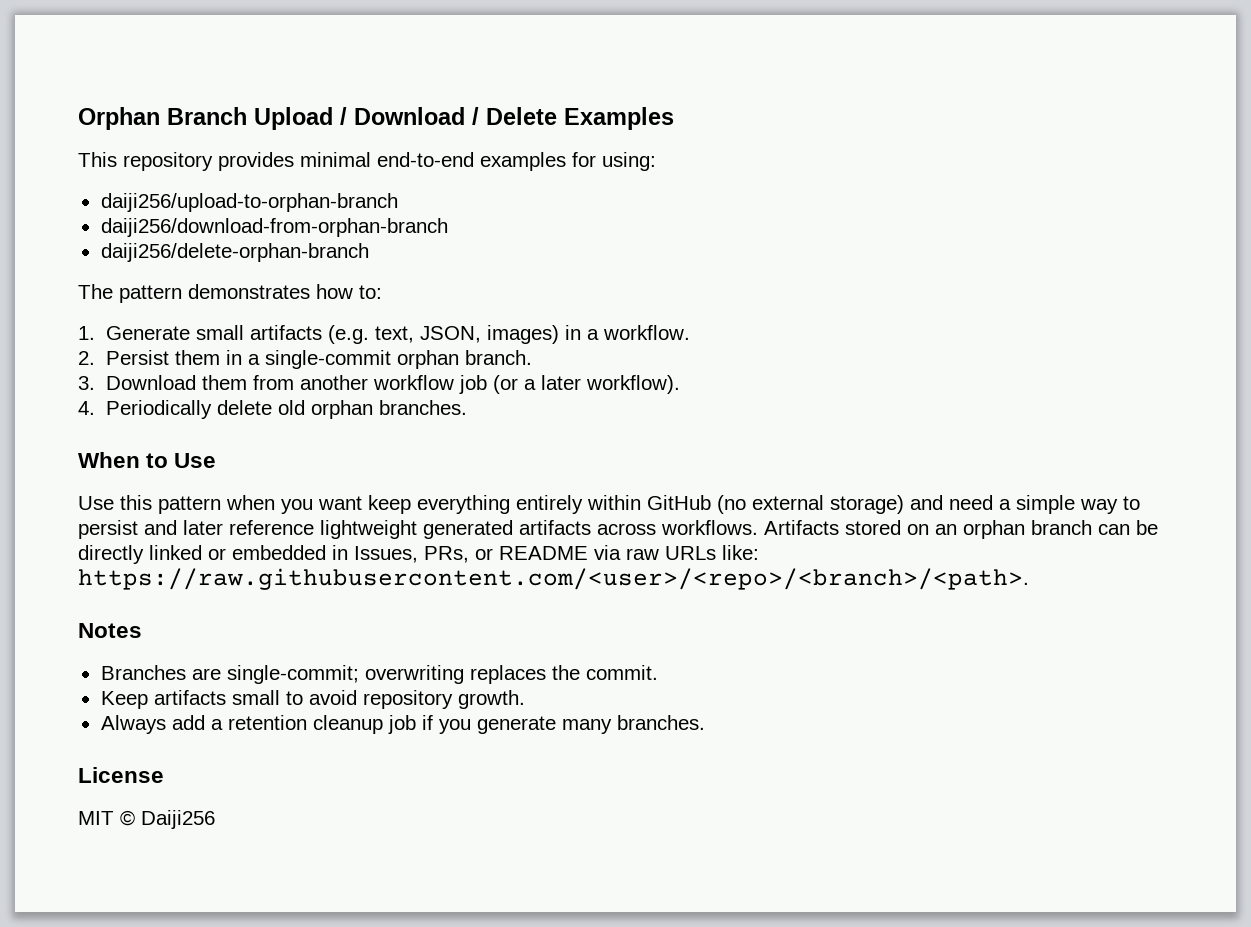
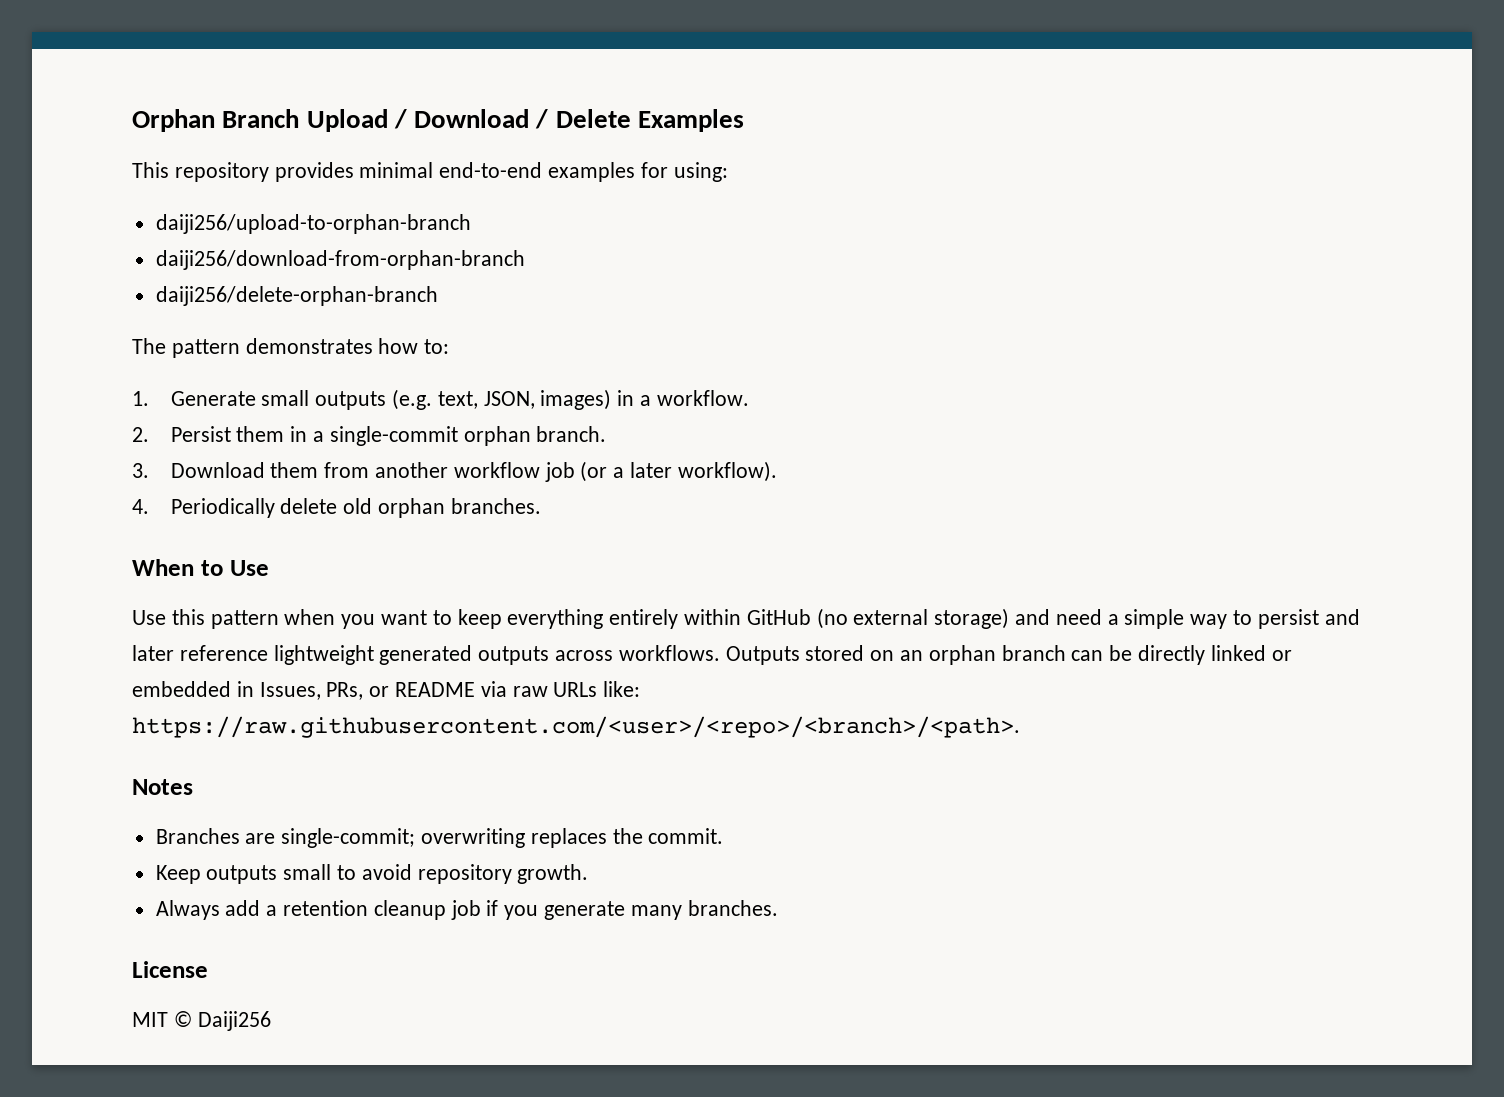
[250,325,323,340] artifacts -> [315,391,387,410] outputs
(362, 503) none -> [432,610,452,625] to
[519,520,591,535] artifacts -> [478,646,550,665] outputs
[764,520,839,535] Artifacts -> [725,646,800,665] Outputs
[153,690,226,705] artifacts -> [206,865,278,884] outputs

